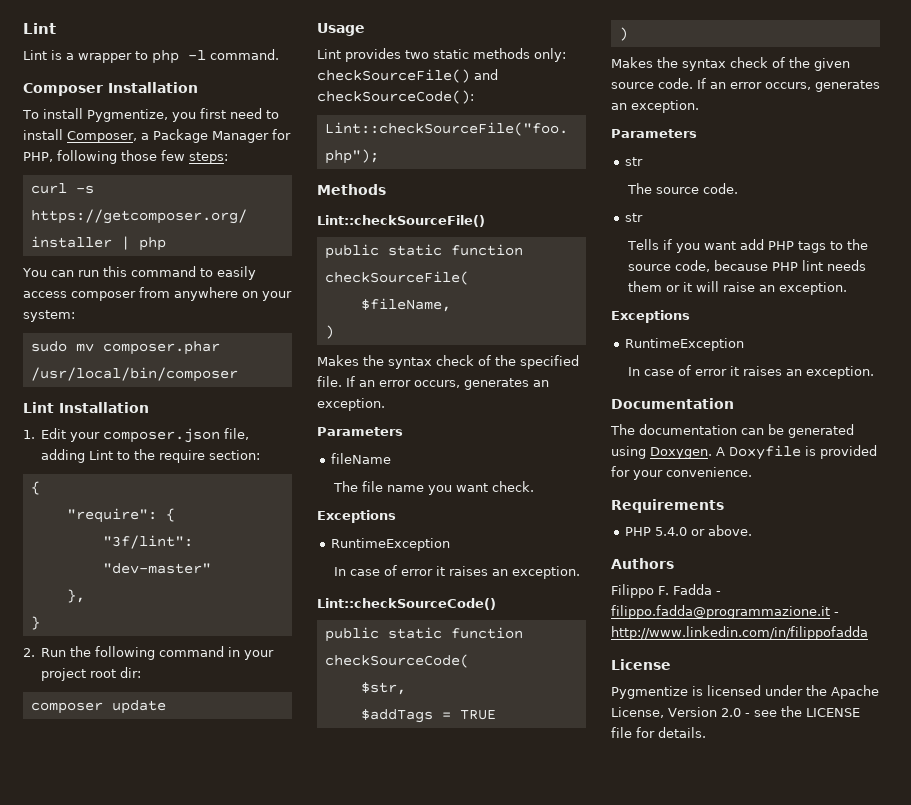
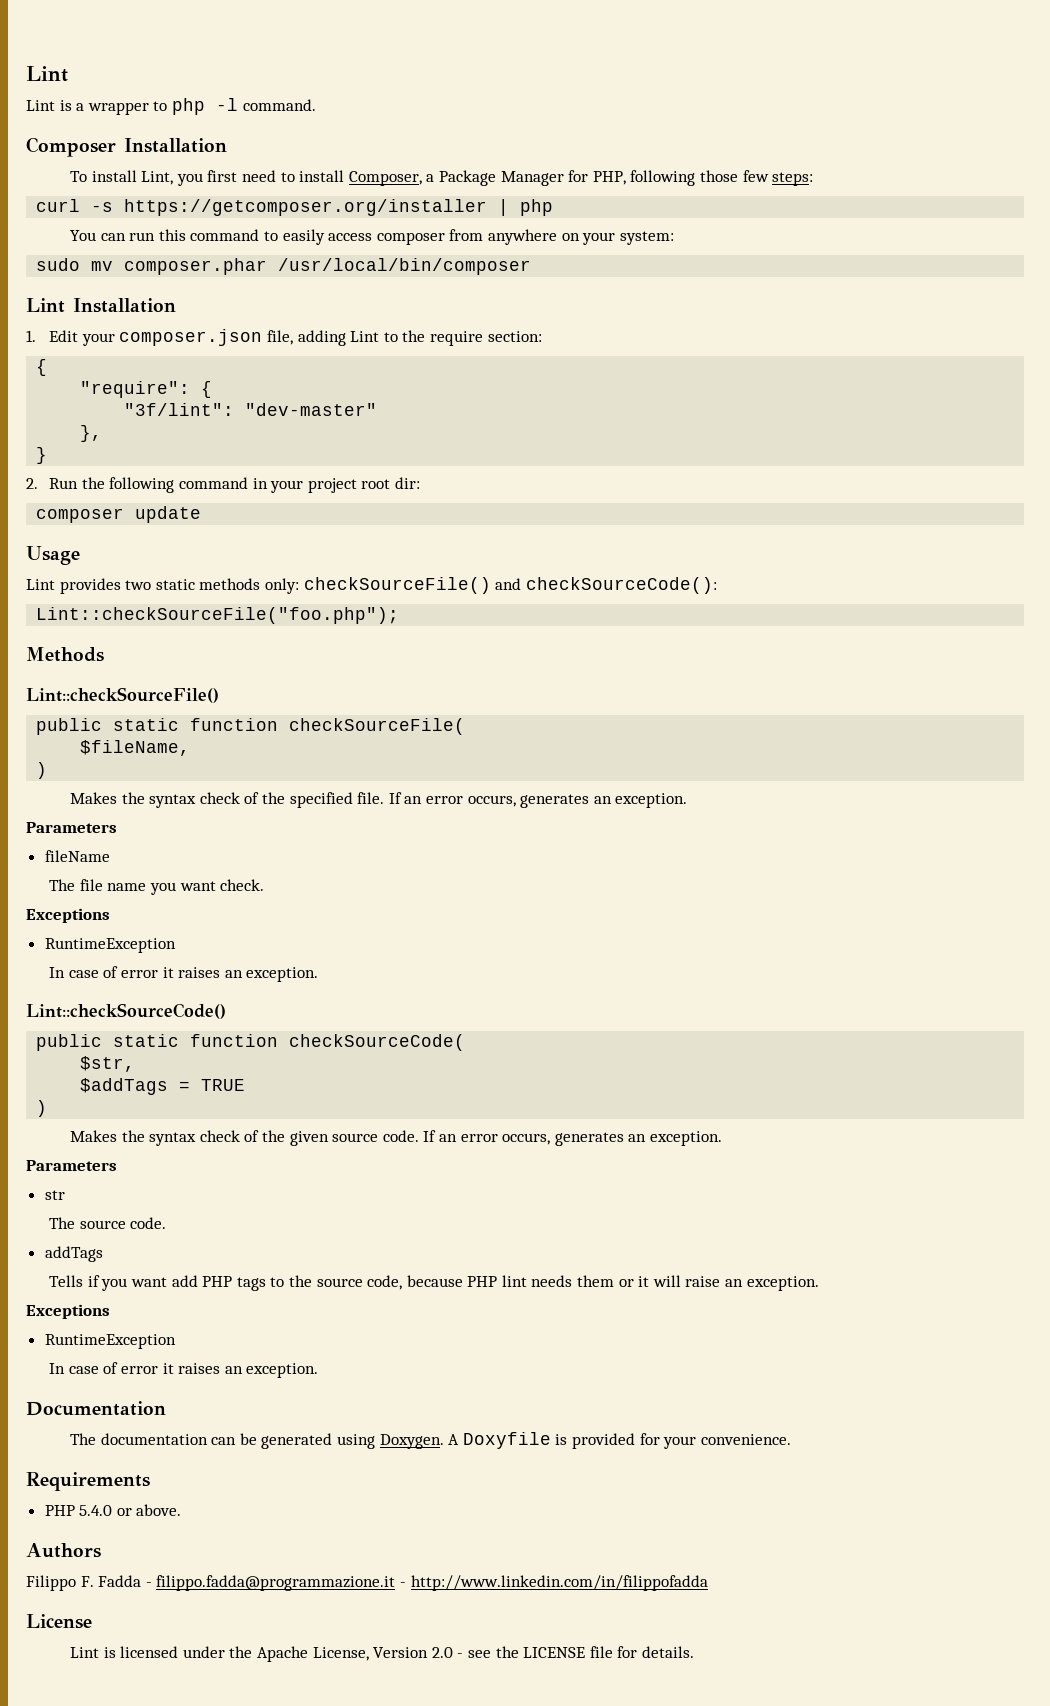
[86,109,168,122] Pygmentize, -> [141,171,174,185] Lint,
[624,213,643,222] str -> [44,1246,103,1262] addTags
[611,686,688,699] Pygmentize -> [70,1647,100,1658] Lint

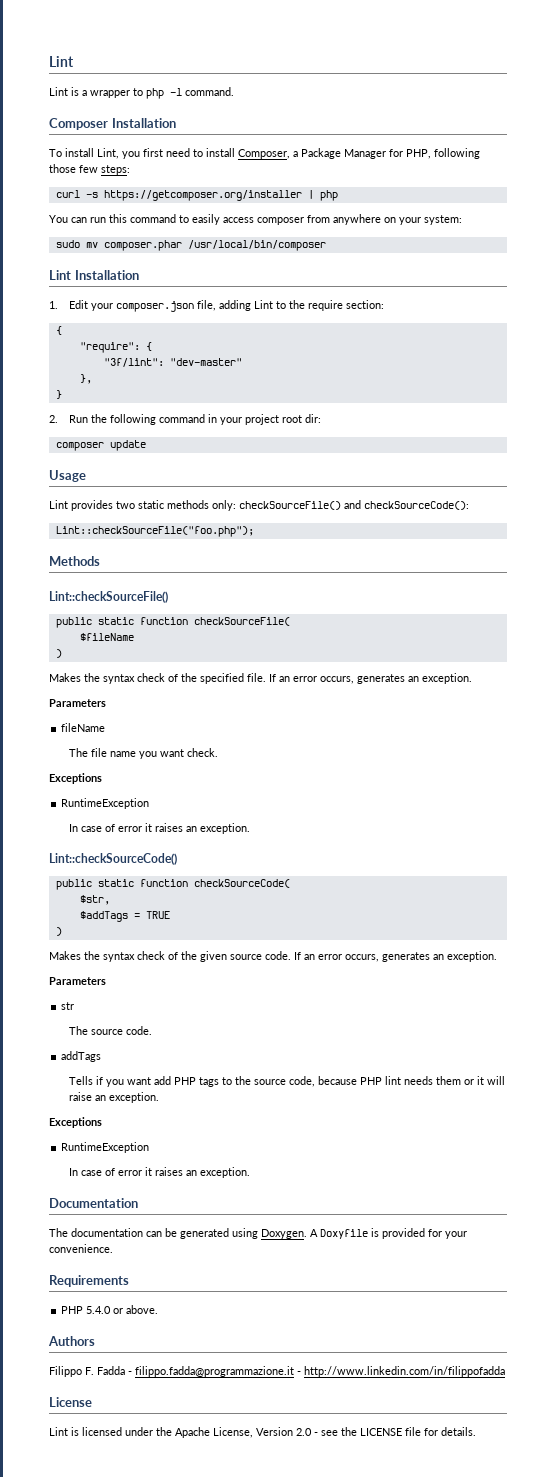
[80,740,191,756] $fileName, -> [79,633,134,641] $fileName

